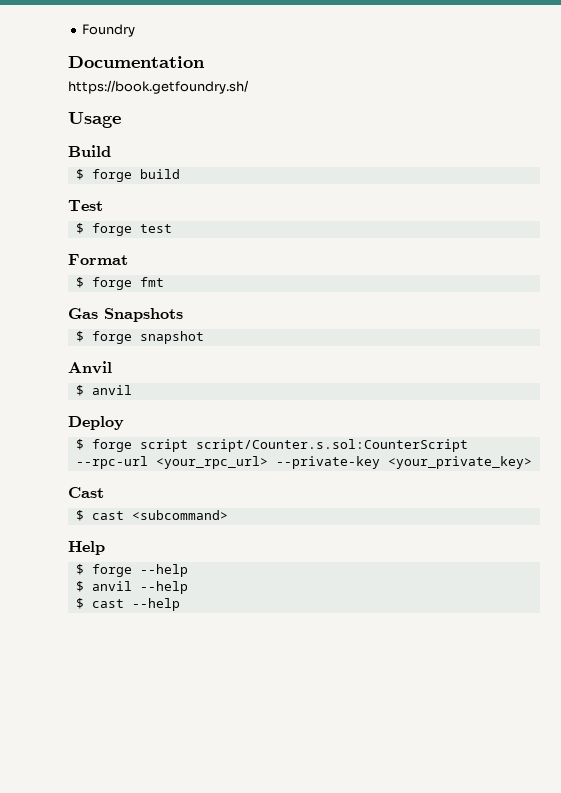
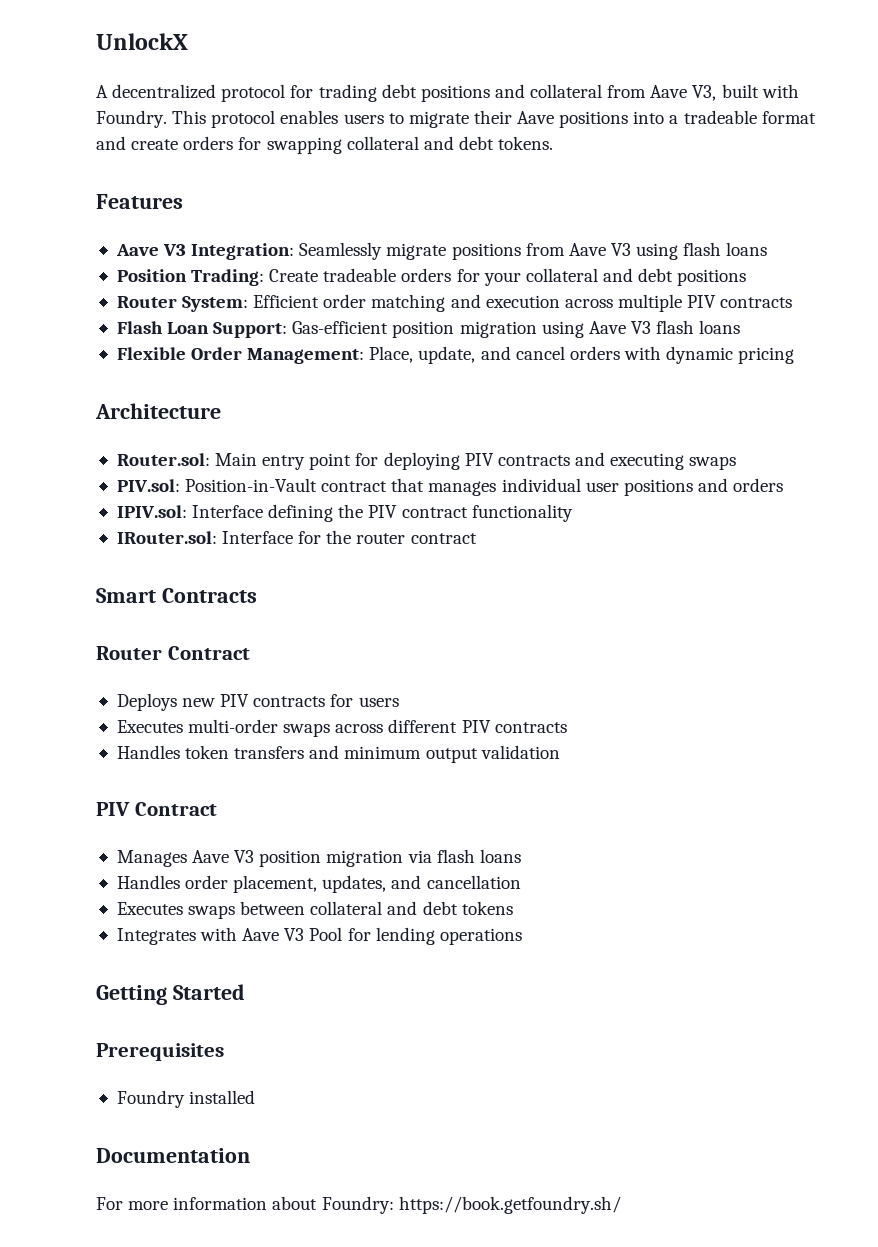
(82, 30) none -> [96,33,188,50] [96,84,799,102] [96,110,816,128] [96,136,554,154] [96,194,183,209] [115,242,768,260] [116,268,747,286] [116,294,793,312] [116,320,741,338] [116,346,795,364] [95,403,221,419] [116,452,737,470] [116,478,784,496] [116,504,573,522] [116,530,477,544] [96,588,257,603] [96,646,250,660] [116,693,399,711] [116,719,567,737] [116,745,560,763] [96,802,217,816] [116,849,521,867] [116,875,521,893] [116,901,513,919] [116,927,522,945] [96,984,245,1005] [96,1043,224,1061] UnlockX // A decentralized protocol for trading debt positions and collateral from Aave V3, built with Foundry. This protocol enables users to migrate their Aave positions into a tradeable format and create orders for swapping collateral and debt tokens. // Features // Aave V3 Integration: Seamlessly migrate positions from Aave V3 using flash loans // Position Trading: Create tradeable orders for your collateral and debt positions // Router System: Efficient order matching and execution across multiple PIV contracts // Flash Loan Support: Gas-efficient position migration using Aave V3 flash loans // Flexible Order Management: Place, update, and cancel orders with dynamic pricing // Architecture // Router.sol: Main entry point for deploying PIV contracts and executing swaps // PIV.sol: Position-in-Vault contract that manages individual user positions and orders // IPIV.sol: Interface defining the PIV contract functionality // IRouter.sol: Interface for the router contract // Smart Contracts // Router Contract // Deploys new PIV contracts for users // Executes multi-order swaps across different PIV contracts // Handles token transfers and minimum output validation // PIV Contract // Manages Aave V3 position migration via flash loans // Handles order placement, updates, and cancellation // Executes swaps between collateral and debt tokens // Integrates with Aave V3 Pool for lending operations // Getting Started // Prerequisites //
(136, 30) none -> [189,1090,256,1104] installed
[68,80,249,94] [68,112,121,128] [68,145,111,157] [75,169,180,182] [68,200,103,211] [75,223,172,236] [68,254,128,265] [75,277,164,290] [68,308,183,322] [75,331,204,344] [68,361,112,374] [75,385,132,396] [68,416,124,430] [75,439,468,452] [75,456,532,469] [68,487,104,498] [75,510,228,521] [68,541,105,555] [75,564,188,577] [75,581,188,594] [75,598,180,611] https://book.getfoundry.sh/ // Usage // Build // $ forge build // Test // $ forge test // Format // $ forge fmt // Gas Snapshots // $ forge snapshot // Anvil // $ anvil // Deploy // $ forge script script/Counter.s.sol:CounterScript --rpc-url <your_rpc_url> --private-key <your_private_key> // Cast // $ cast <subcommand> // Help // $ forge --help // $ anvil --help // $ cast --help -> [96,1196,621,1214] For more information about Foundry: https://book.getfoundry.sh/

